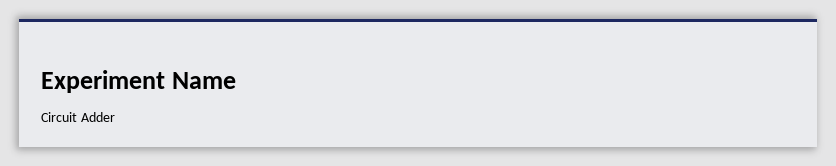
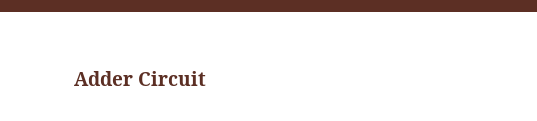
[41,70,236,93] [41,112,115,122] Experiment Name // Circuit Adder -> [74,71,207,86] Adder Circuit

